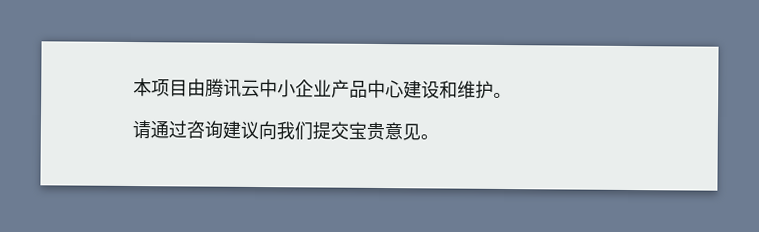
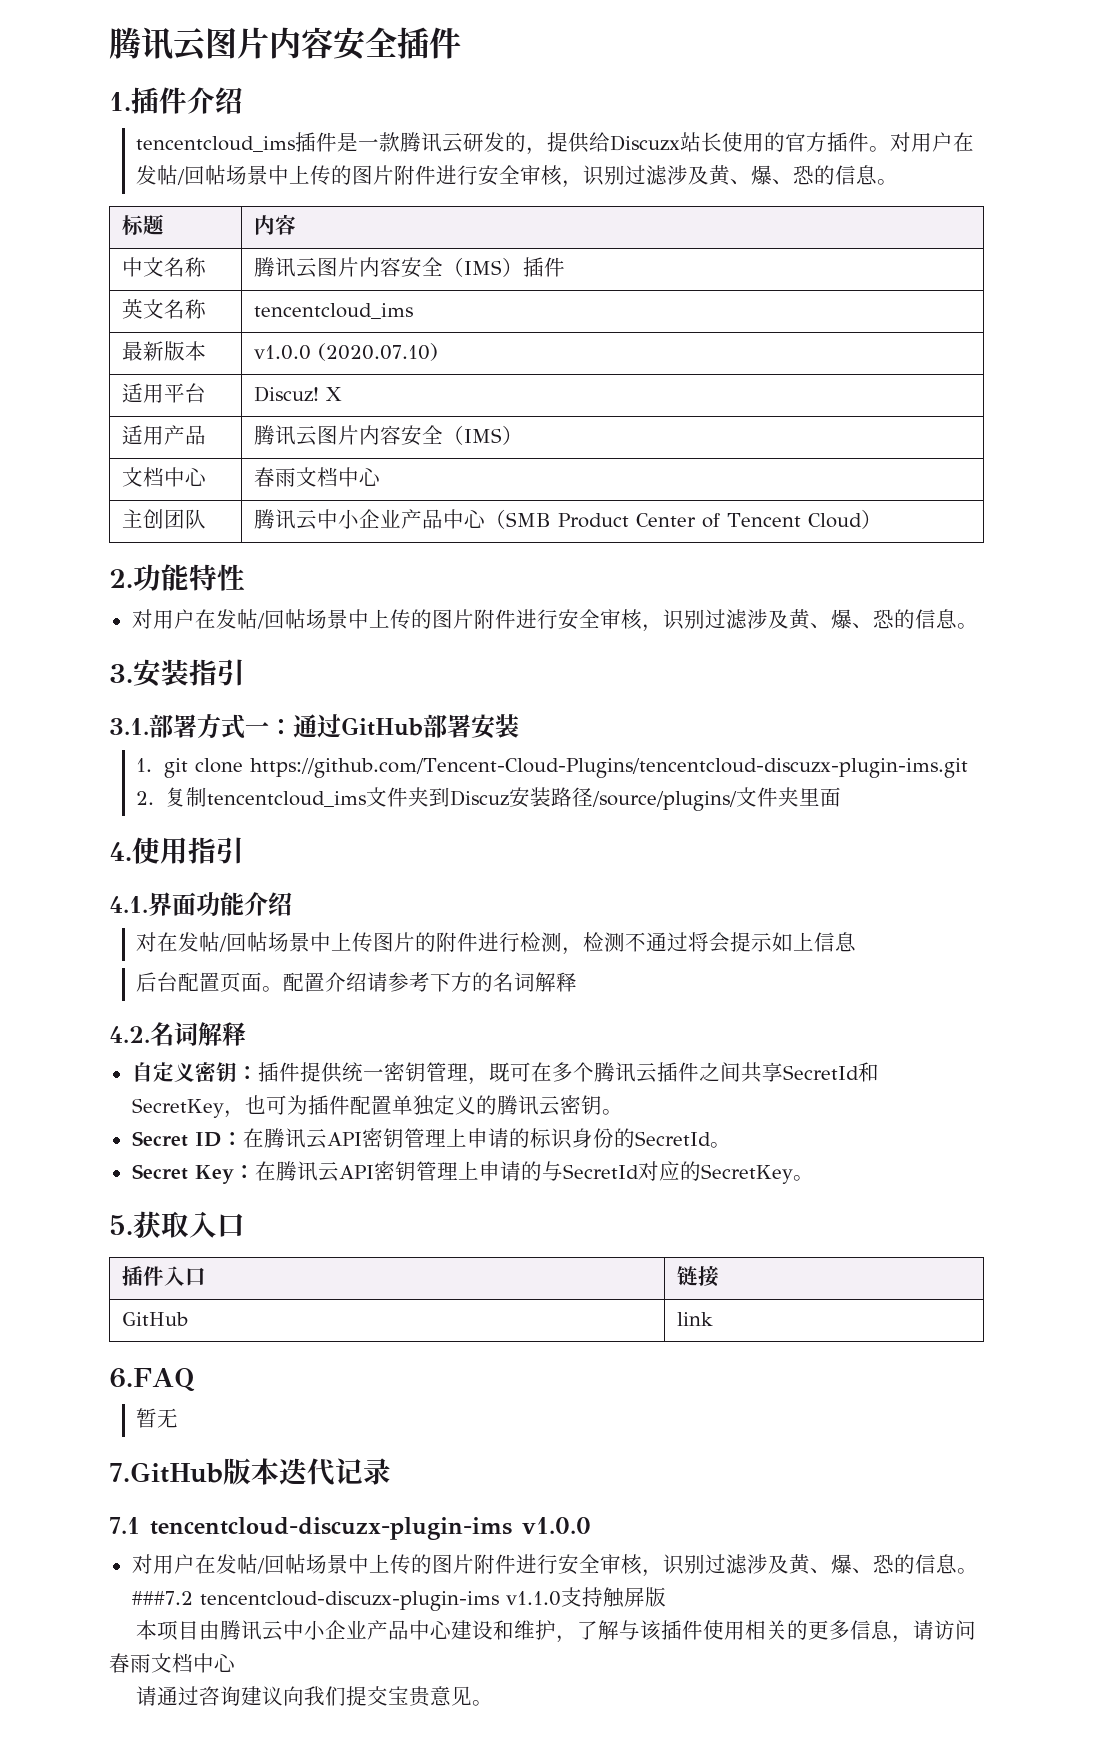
(133, 87) none -> [109,27,461,62] [109,87,243,114] [136,132,975,155] [136,165,899,188] [121,214,164,236] [253,214,296,235] [121,257,206,277] [253,257,565,278] [121,299,206,319] [253,303,413,319] [121,341,206,361] [253,343,438,361] [121,383,206,403] [253,386,342,402] [121,425,206,445] [253,425,523,446] [121,467,207,487] [253,467,381,487] [121,509,206,529] [253,509,882,530] [109,564,245,591] [131,609,978,632] [109,659,245,687] [109,714,519,739] [136,758,968,778] [136,787,841,811] [109,837,244,864] [109,892,292,916] [136,932,857,955] [136,972,578,992] [109,1022,246,1046] [131,1062,879,1085] [131,1095,623,1118] [131,1128,731,1149] [131,1161,814,1184] [109,1211,245,1238] [121,1266,206,1286] [676,1266,719,1287] [121,1312,188,1326] [676,1312,713,1326] [109,1368,195,1392] [136,1408,179,1428] [109,1458,391,1486] [109,1517,591,1540] [131,1554,978,1577] [131,1587,666,1611] 腾讯云图片内容安全插件 // 1.插件介绍 // tencentcloud_ims插件是一款腾讯云研发的，提供给Discuzx站长使用的官方插件。对用户在发帖/回帖场景中上传的图片附件进行安全审核，识别过滤涉及黄、爆、恐的信息。 // 标题 | 内容 // 中文名称 | 腾讯云图片内容安全（IMS）插件 // 英文名称 | tencentcloud_ims // 最新版本 | v1.0.0 (2020.07.10) // 适用平台 | Discuz! X // 适用产品 | 腾讯云图片内容安全（IMS） // 文档中心 | 春雨文档中心 // 主创团队 | 腾讯云中小企业产品中心（SMB Product Center of Tencent Cloud） // 2.功能特性 // 对用户在发帖/回帖场景中上传的图片附件进行安全审核，识别过滤涉及黄、爆、恐的信息。 // 3.安装指引 // 3.1.部署方式一：通过GitHub部署安装 // 1. git clone https://github.com/Tencent-Cloud-Plugins/tencentcloud-discuzx-plugin-ims.git // 2.复制tencentcloud_ims文件夹到Discuz安装路径/source/plugins/文件夹里面 // 4.使用指引 // 4.1.界面功能介绍 // 对在发帖/回帖场景中上传图片的附件进行检测，检测不通过将会提示如上信息 // 后台配置页面。配置介绍请参考下方的名词解释 // 4.2.名词解释 // 自定义密钥：插件提供统一密钥管理，既可在多个腾讯云插件之间共享SecretId和SecretKey，也可为插件配置单独定义的腾讯云密钥。 // Secret ID：在腾讯云API密钥管理上申请的标识身份的SecretId。 // Secret Key：在腾讯云API密钥管理上申请的与SecretId对应的SecretKey。 // 5.获取入口 // 插件入口 | 链接 // GitHub | link // 6.FAQ // 暂无 // 7.GitHub版本迭代记录 // 7.1 tencentcloud-discuzx-plugin-ims v1.0.0 // 对用户在发帖/回帖场景中上传的图片附件进行安全审核，识别过滤涉及黄、爆、恐的信息。###7.2 tencentcloud-discuzx-plugin-ims v1.1.0支持触屏版 //
[493,92,512,99] 。 -> [555,1620,976,1643] [109,1653,236,1673] ，了解与该插件使用相关的更多信息，请访问春雨文档中心

